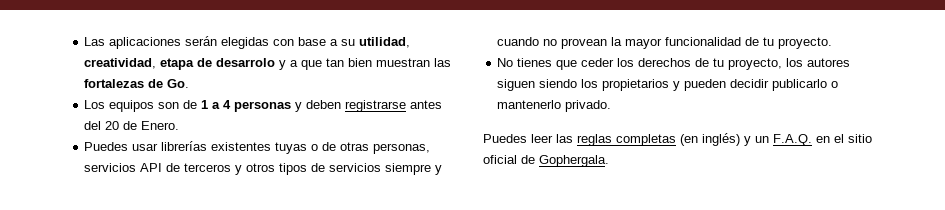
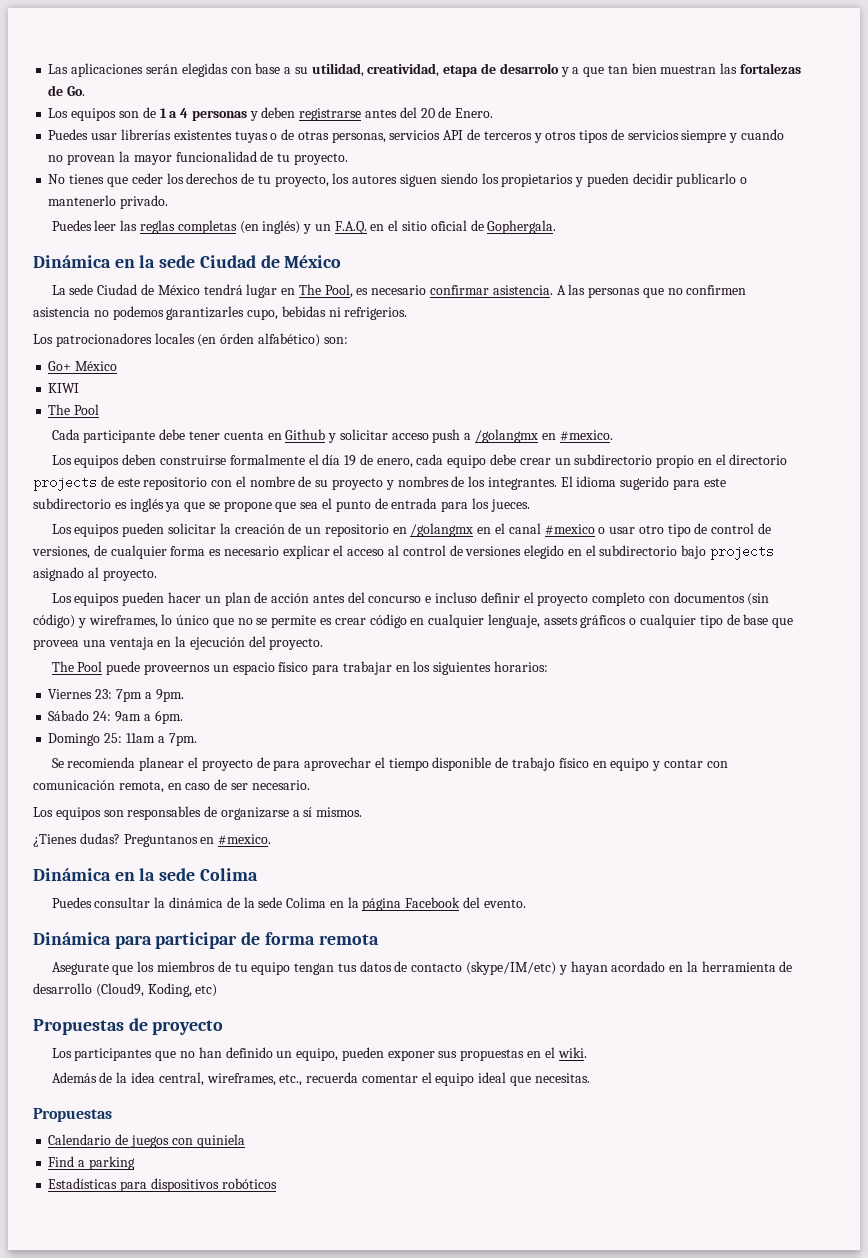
(609, 161) none -> [33,255,342,268] [51,284,747,298] [33,306,408,320] [33,333,348,347] [48,361,118,371] [48,383,80,393] [48,404,100,415] [51,429,613,443] [51,454,788,468] [33,476,726,491] [33,498,530,512] [51,523,772,537] [32,545,775,560] [33,567,157,581] [51,592,770,606] [33,614,794,628] [33,636,324,650] [51,661,549,675] [48,689,184,702] [48,710,183,724] [48,733,197,746] [51,757,728,771] [33,779,310,793] [33,806,363,820] [33,833,272,847] [33,868,258,881] [51,897,526,911] [33,932,379,949] [51,961,793,975] [33,983,218,997] [33,1018,224,1035] [51,1047,587,1061] [51,1072,590,1086] [33,1108,112,1122] [48,1134,245,1148] [48,1156,135,1170] [48,1178,277,1192] // Dinámica en la sede Ciudad de México // La sede Ciudad de México tendrá lugar en The Pool, es necesario confirmar asistencia. A las personas que no confirmen asistencia no podemos garantizarles cupo, bebidas ni refrigerios. // Los patrocionadores locales (en órden alfabético) son: // Go+ México // KIWI // The Pool // Cada participante debe tener cuenta en Github y solicitar acceso push a /golangmx en #mexico. // Los equipos deben construirse formalmente el día 19 de enero, cada equipo debe crear un subdirectorio propio en el directorio projects de este repositorio con el nombre de su proyecto y nombres de los integrantes. El idioma sugerido para este subdirectorio es inglés ya que se propone que sea el punto de entrada para los jueces. // Los equipos pueden solicitar la creación de un repositorio en /golangmx en el canal #mexico o usar otro tipo de control de versiones, de cualquier forma es necesario explicar el acceso al control de versiones elegido en el subdirectorio bajo projects asignado al proyecto. // Los equipos pueden hacer un plan de acción antes del concurso e incluso definir el proyecto completo con documentos (sin código) y wireframes, lo único que no se permite es crear código en cualquier lenguaje, assets gráficos o cualquier tipo de base que proveea una ventaja en la ejecución del proyecto. // The Pool puede proveernos un espacio físico para trabajar en los siguientes horarios: // Viernes 23: 7pm a 9pm. // Sábado 24: 9am a 6pm. // Domingo 25: 11am a 7pm. // Se recomienda planear el proyecto de para aprovechar el tiempo disponible de trabajo físico en equipo y contar con comunicación remota, en caso de ser necesario. // Los equipos son responsables de organizarse a sí mismos. // ¿Tienes dudas? Preguntanos en #mexico. // Dinámica en la sede Colima // Puedes consultar la dinámica de la sede Colima en la página Facebook del evento. // Dinámica para participar de forma remota // Asegurate que los miembros de tu equipo tengan tus datos de contacto (skype/IM/etc) y hayan acordado en la herramienta de desarrollo (Cloud9, Koding, etc) // Propuestas de proyecto // Los participantes que no han definido un equipo, pueden exponer sus propuestas en el wiki. // Además de la idea central, wireframes, etc., recuerda comentar el equipo ideal que necesitas. // Propuestas // Calendario de juegos con quiniela // Find a parking // Estadísticas para dispositivos robóticos

